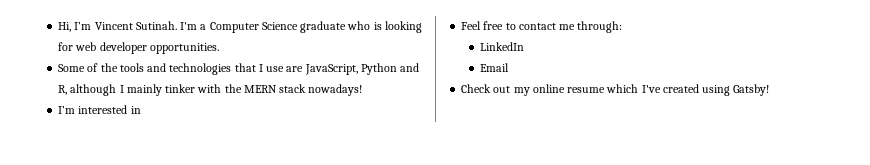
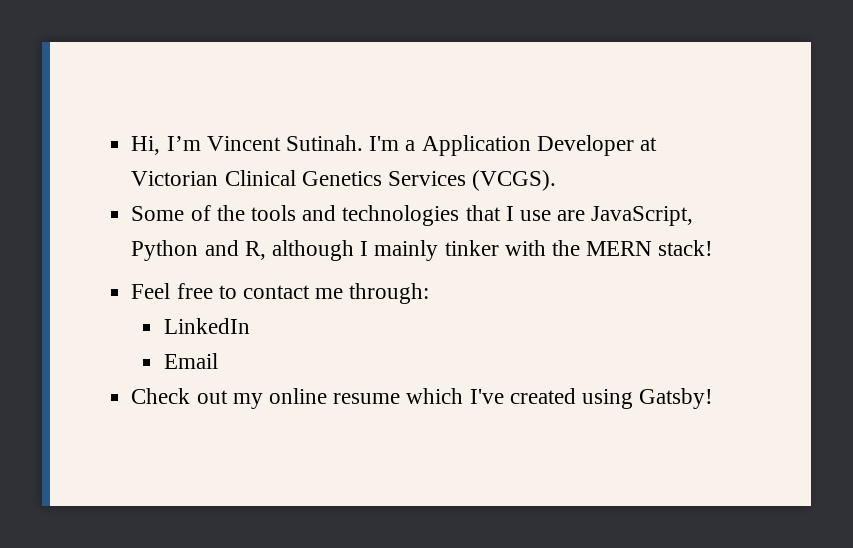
[209,21,422,33] [58,42,219,54] Computer Science graduate who is looking for web developer opportunities. -> [421,135,657,156] [131,170,557,191] Application Developer at Victorian Clinical Genetics Services (VCGS).
[279,84,363,96] [58,105,141,114] stack nowadays! // I’m interested in -> [658,240,714,256] stack!

